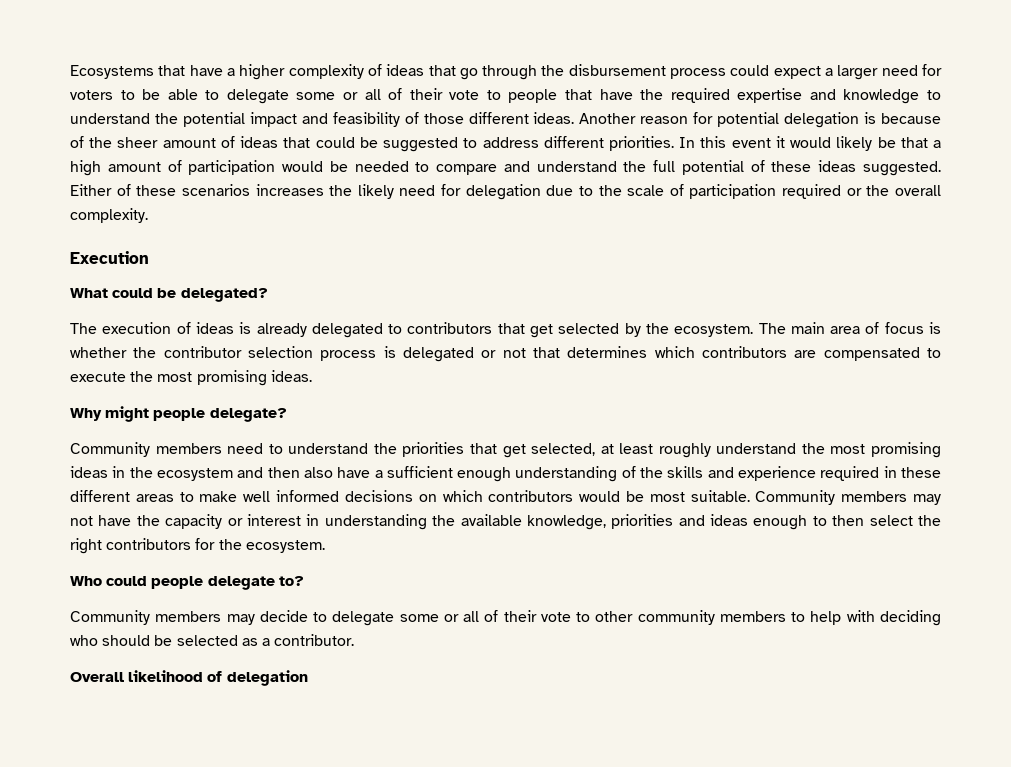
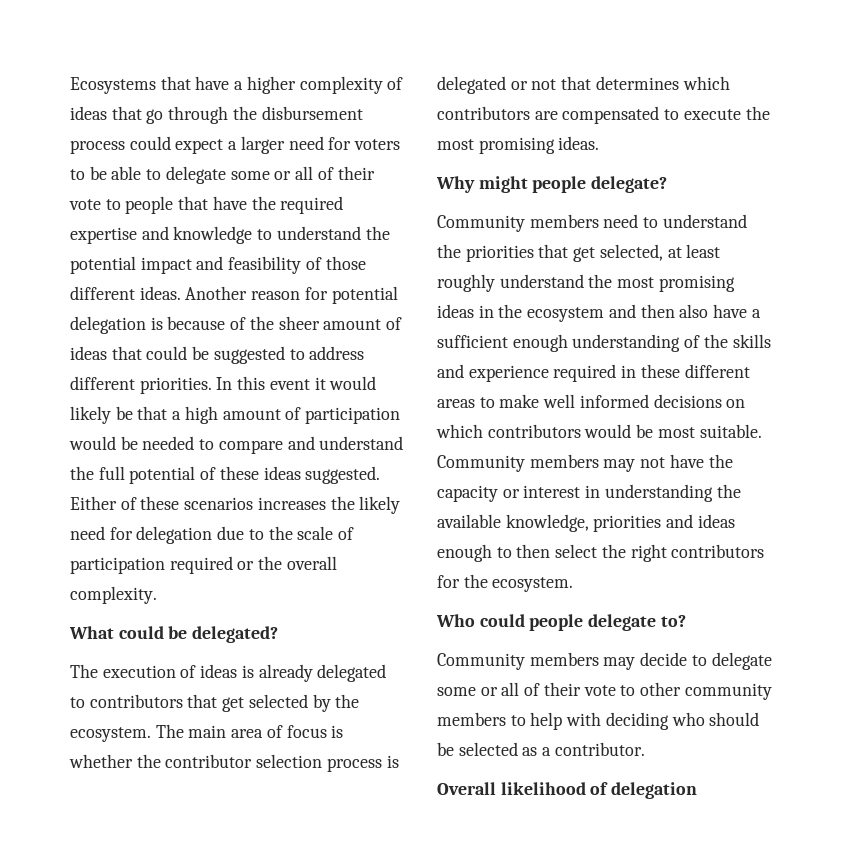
[70,251,149,264] // Execution -> (157, 595) none

